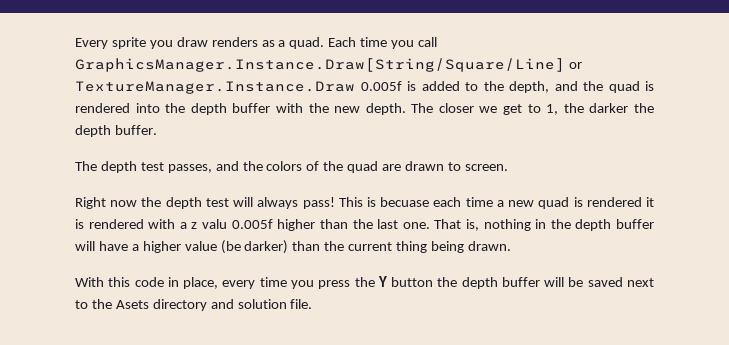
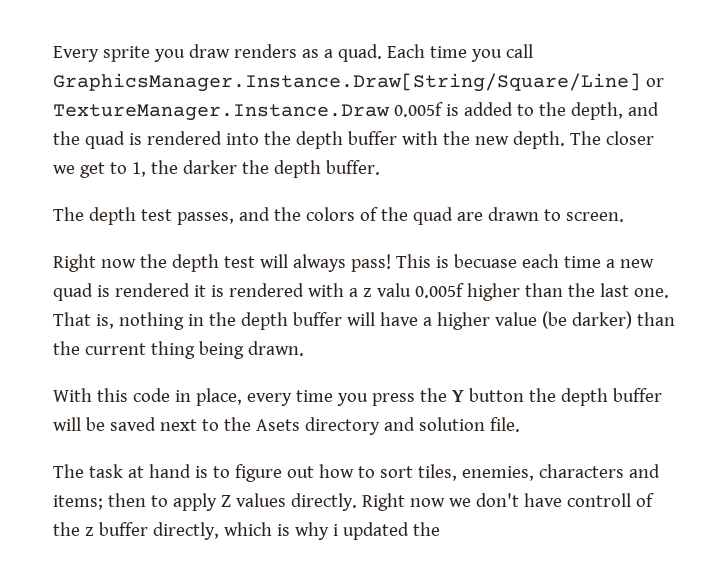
(313, 304) none -> [53,464,660,482] [53,493,654,511] [53,522,440,540] // The task at hand is to figure out how to sort tiles, enemies, characters and items; then to apply Z values directly. Right now we don't have controll of the z buffer directly, which is why i updated the

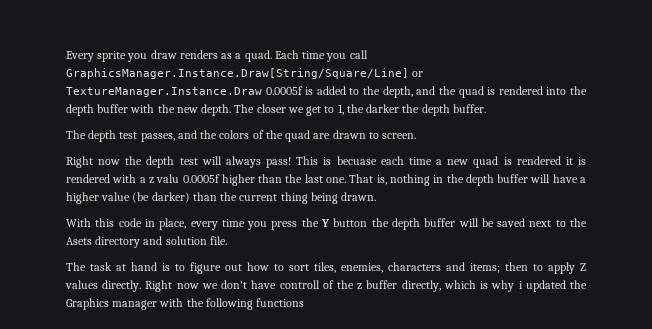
[393,102,443,117] 0.005f -> [265,86,303,95] 0.0005f
[414,283,464,298] 0.005f -> [182,174,220,183] 0.0005f
(440, 529) none -> [66,298,305,310] Graphics manager with the following functions

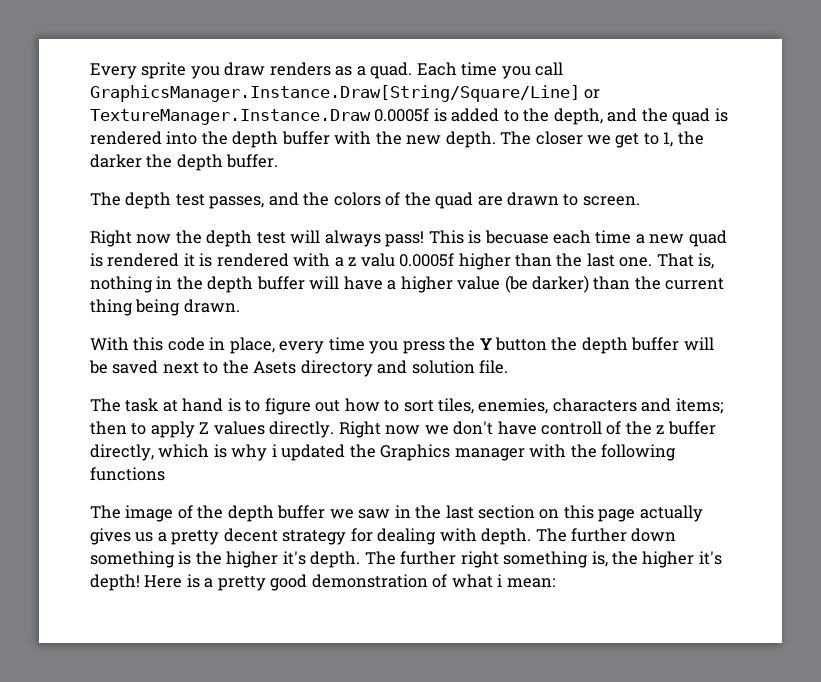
(305, 302) none -> [90,505,703,522] [90,528,677,545] [90,551,722,568] [90,574,555,591] // The image of the depth buffer we saw in the last section on this page actually gives us a pretty decent strategy for dealing with depth. The further down something is the higher it's depth. The further right something is, the higher it's depth! Here is a pretty good demonstration of what i mean:

